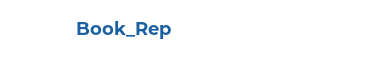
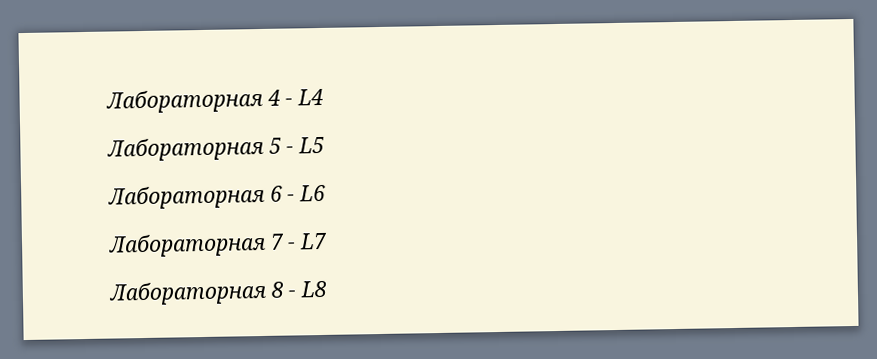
[76,21,171,39] Book_Rep -> [106,88,325,114] [107,136,326,162] [108,184,327,210] [108,232,329,258] [109,280,328,306] Лабораторная 4 - L4 // Лабораторная 5 - L5 // Лабораторная 6 - L6 // Лабораторная 7 - L7 // Лабораторная 8 - L8

